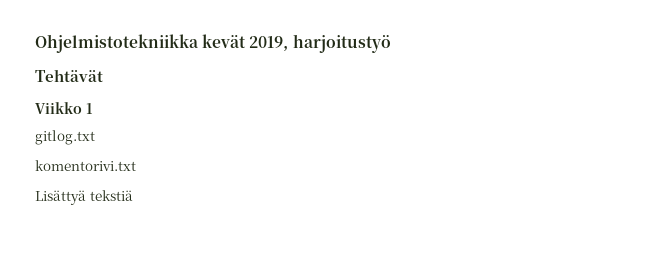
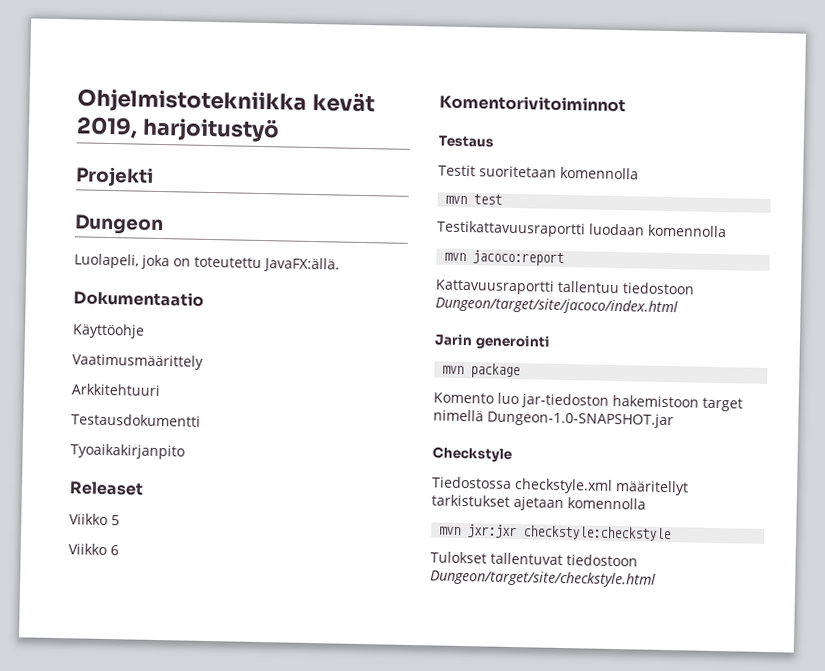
[35,69,103,82] [35,102,93,114] [35,130,95,145] [35,160,136,171] [35,190,133,205] Tehtävät // Viikko 1 // gitlog.txt // komentorivi.txt // Lisättyä tekstiä -> [75,166,154,187] [74,214,164,236] [74,253,340,273] [73,290,204,307] [72,323,145,339] [72,353,204,370] [71,383,160,397] [71,413,201,427] [70,443,185,460] [69,481,144,496] [69,513,120,526] [68,543,119,556] [439,94,626,113] [438,135,494,148] [438,164,639,180] [445,194,503,205] [436,220,727,238] [444,250,565,266] [435,278,695,295] [435,296,678,316] [434,333,551,350] [442,363,521,379] [433,392,743,412] [433,409,674,429] [432,446,512,462] [432,476,689,496] [431,494,646,512] [439,524,672,542] [430,551,638,567] [430,569,656,588] Projekti // Dungeon // Luolapeli, joka on toteutettu JavaFX:ällä. // Dokumentaatio // Käyttöohje // Vaatimusmäärittely // Arkkitehtuuri // Testausdokumentti // Tyoaikakirjanpito // Releaset // Viikko 5 // Viikko 6 // Komentorivitoiminnot // Testaus // Testit suoritetaan komennolla // mvn test // Testikattavuusraportti luodaan komennolla // mvn jacoco:report // Kattavuusraportti tallentuu tiedostoon Dungeon/target/site/jacoco/index.html // Jarin generointi // mvn package // Komento luo jar-tiedoston hakemistoon target nimellä Dungeon-1.0-SNAPSHOT.jar // Checkstyle // Tiedostossa checkstyle.xml määritellyt tarkistukset ajetaan komennolla // mvn jxr:jxr checkstyle:checkstyle // Tulokset tallentuvat tiedostoon Dungeon/target/site/checkstyle.html

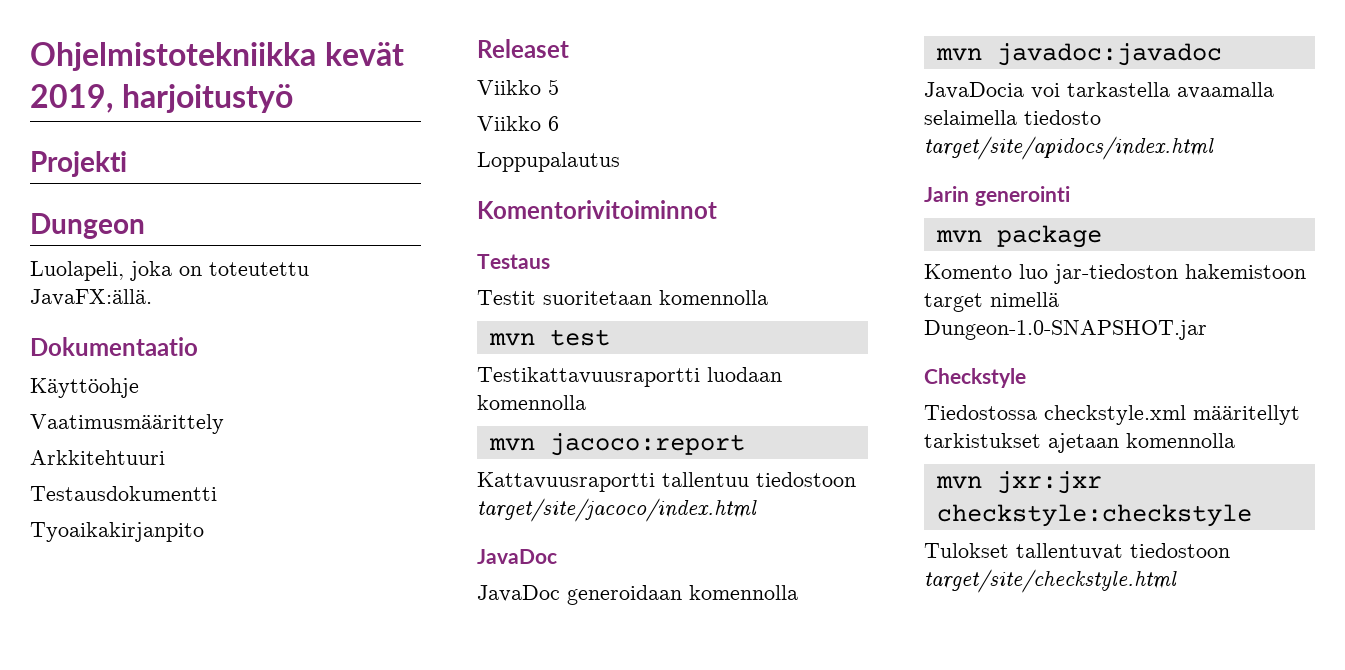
(119, 550) none -> [477,152,620,172] // Loppupalautus
[435,296,678,316] Dungeon/target/site/jacoco/index.html -> [477,498,757,522] [477,549,557,564] [477,585,798,605] [935,43,1222,66] [924,82,1274,99] [924,110,1101,125] [924,136,1214,160] target/site/jacoco/index.html // JavaDoc // JavaDoc generoidaan komennolla // mvn javadoc:javadoc // JavaDocia voi tarkastella avaamalla selaimella tiedosto target/site/apidocs/index.html
[430,569,656,588] Dungeon/target/site/checkstyle.html -> [924,569,1177,593] target/site/checkstyle.html

